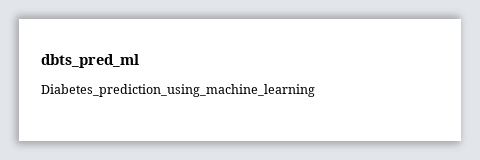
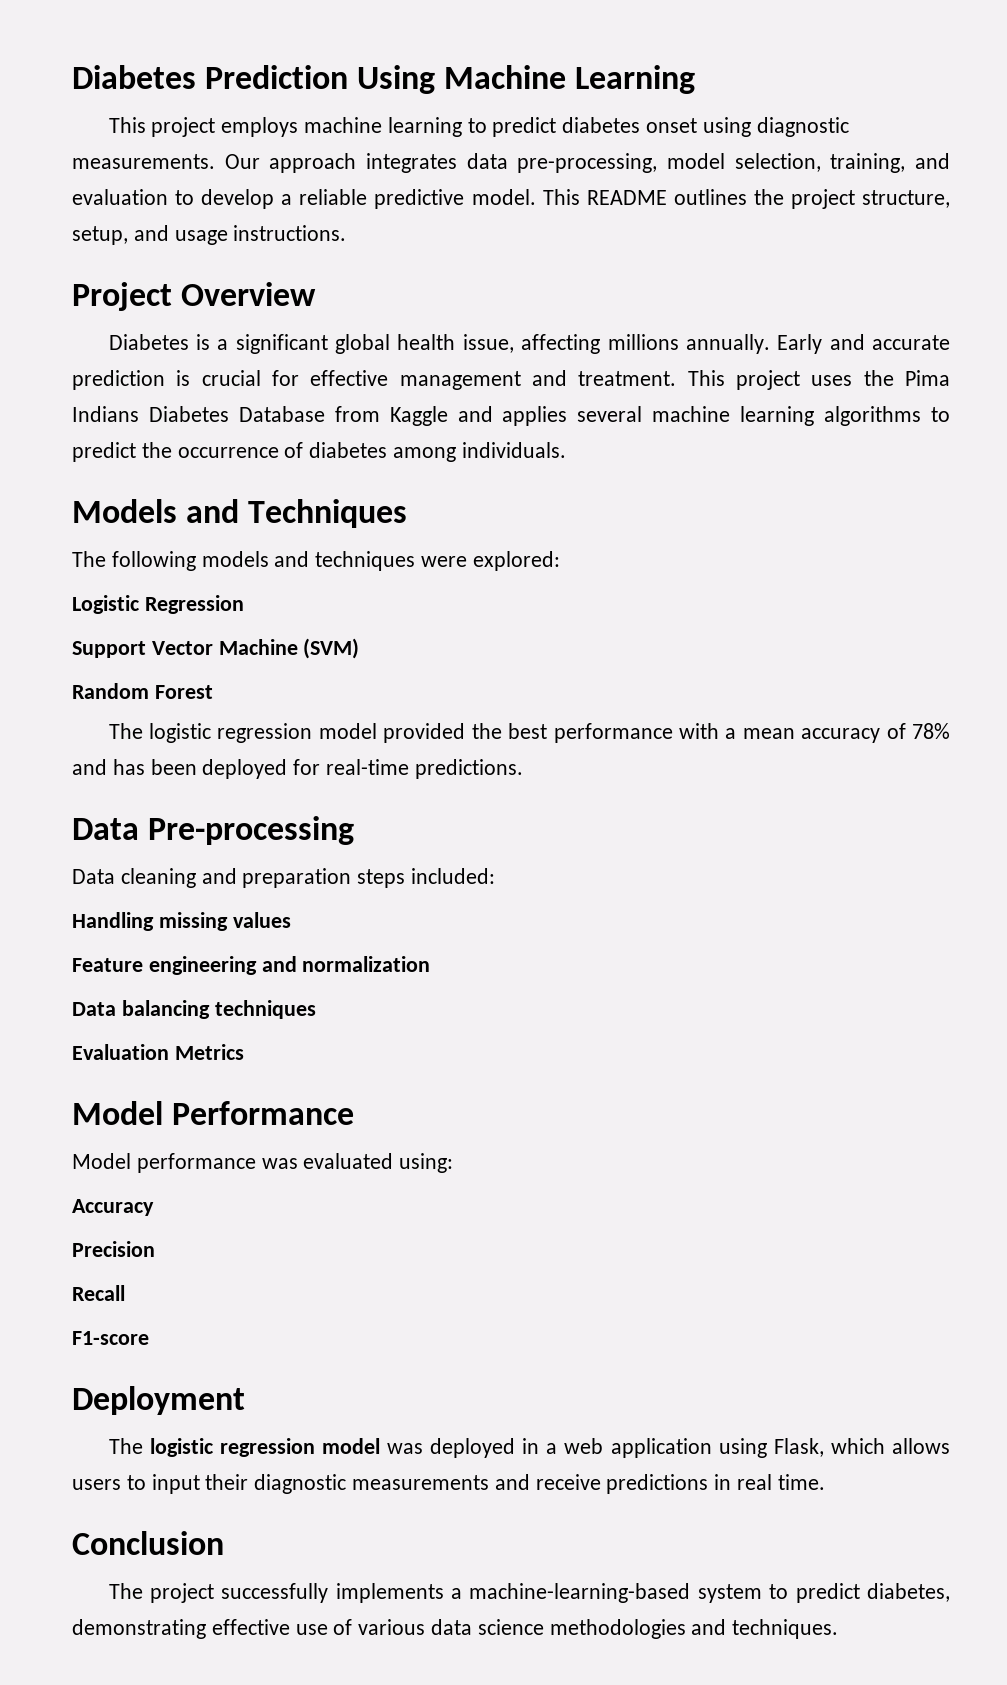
[41,54,139,68] [41,84,315,97] dbts_pred_ml // Diabetes_prediction_using_machine_learning -> [72,65,696,94] [108,117,849,137] [72,153,950,173] [72,189,950,209] [72,225,347,245] [72,282,317,311] [108,334,950,354] [72,370,951,390] [72,406,950,426] [72,442,566,462] [72,499,408,528] [72,551,560,571] [72,595,244,614] [72,638,360,659] [72,683,213,699] [108,723,950,743] [72,759,523,779] [72,816,355,845] [72,868,496,888] [72,912,291,931] [72,956,431,975] [72,1000,316,1019] [72,1044,244,1060] [72,1101,355,1125] [72,1153,454,1173] [72,1199,154,1216] [72,1241,155,1257] [72,1285,125,1301] [72,1331,149,1345] [72,1386,245,1415] [108,1438,951,1458] [72,1474,825,1494] [72,1531,224,1555] [108,1583,950,1603] [72,1619,839,1639] Diabetes Prediction Using Machine Learning // This project employs machine learning to predict diabetes onset using diagnostic measurements. Our approach integrates data pre-processing, model selection, training, and evaluation to develop a reliable predictive model. This README outlines the project structure, setup, and usage instructions. // Project Overview // Diabetes is a significant global health issue, affecting millions annually. Early and accurate prediction is crucial for effective management and treatment. This project uses the Pima Indians Diabetes Database from Kaggle and applies several machine learning algorithms to predict the occurrence of diabetes among individuals. // Models and Techniques // The following models and techniques were explored: // Logistic Regression // Support Vector Machine (SVM) // Random Forest // The logistic regression model provided the best performance with a mean accuracy of 78% and has been deployed for real-time predictions. // Data Pre-processing // Data cleaning and preparation steps included: // Handling missing values // Feature engineering and normalization // Data balancing techniques // Evaluation Metrics // Model Performance // Model performance was evaluated using: // Accuracy // Precision // Recall // F1-score // Deployment // The logistic regression model was deployed in a web application using Flask, which allows users to input their diagnostic measurements and receive predictions in real time. // Conclusion // The project successfully implements a machine-learning-based system to predict diabetes, demonstrating effective use of various data science methodologies and techniques.

